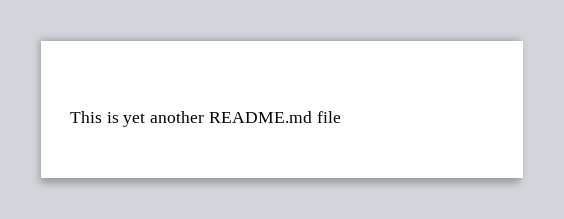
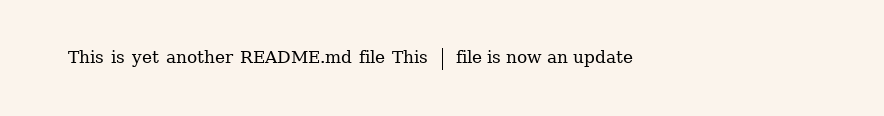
(341, 117) none -> [392,50,633,67] This file is now an update

